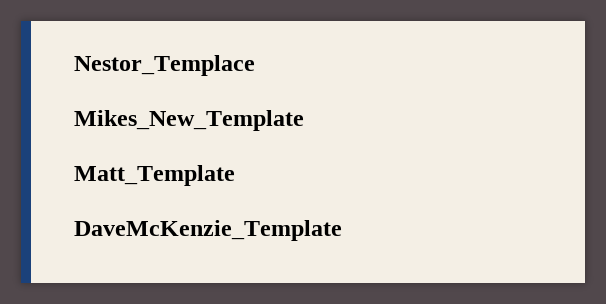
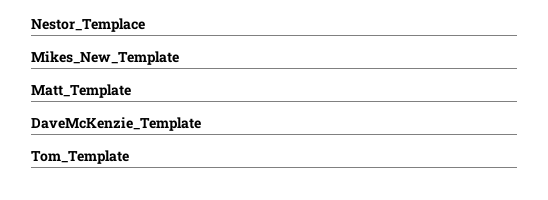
(342, 230) none -> [31,150,129,164] // Tom_Template

